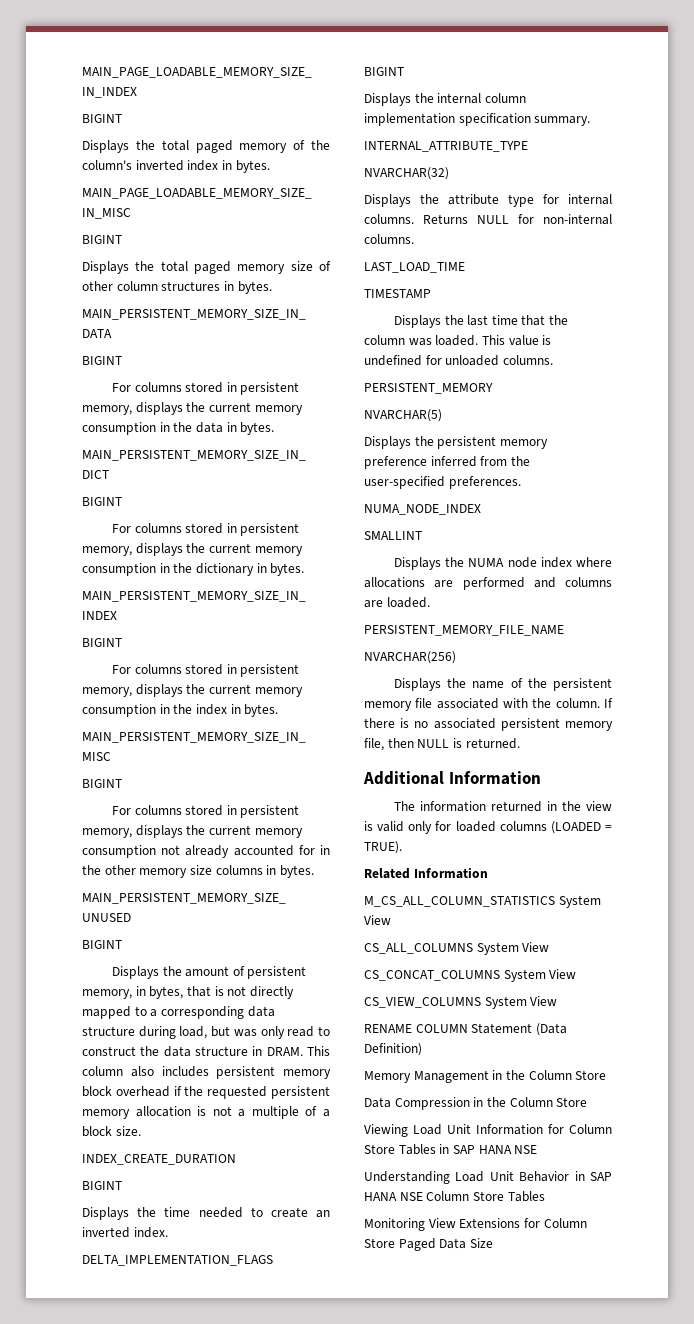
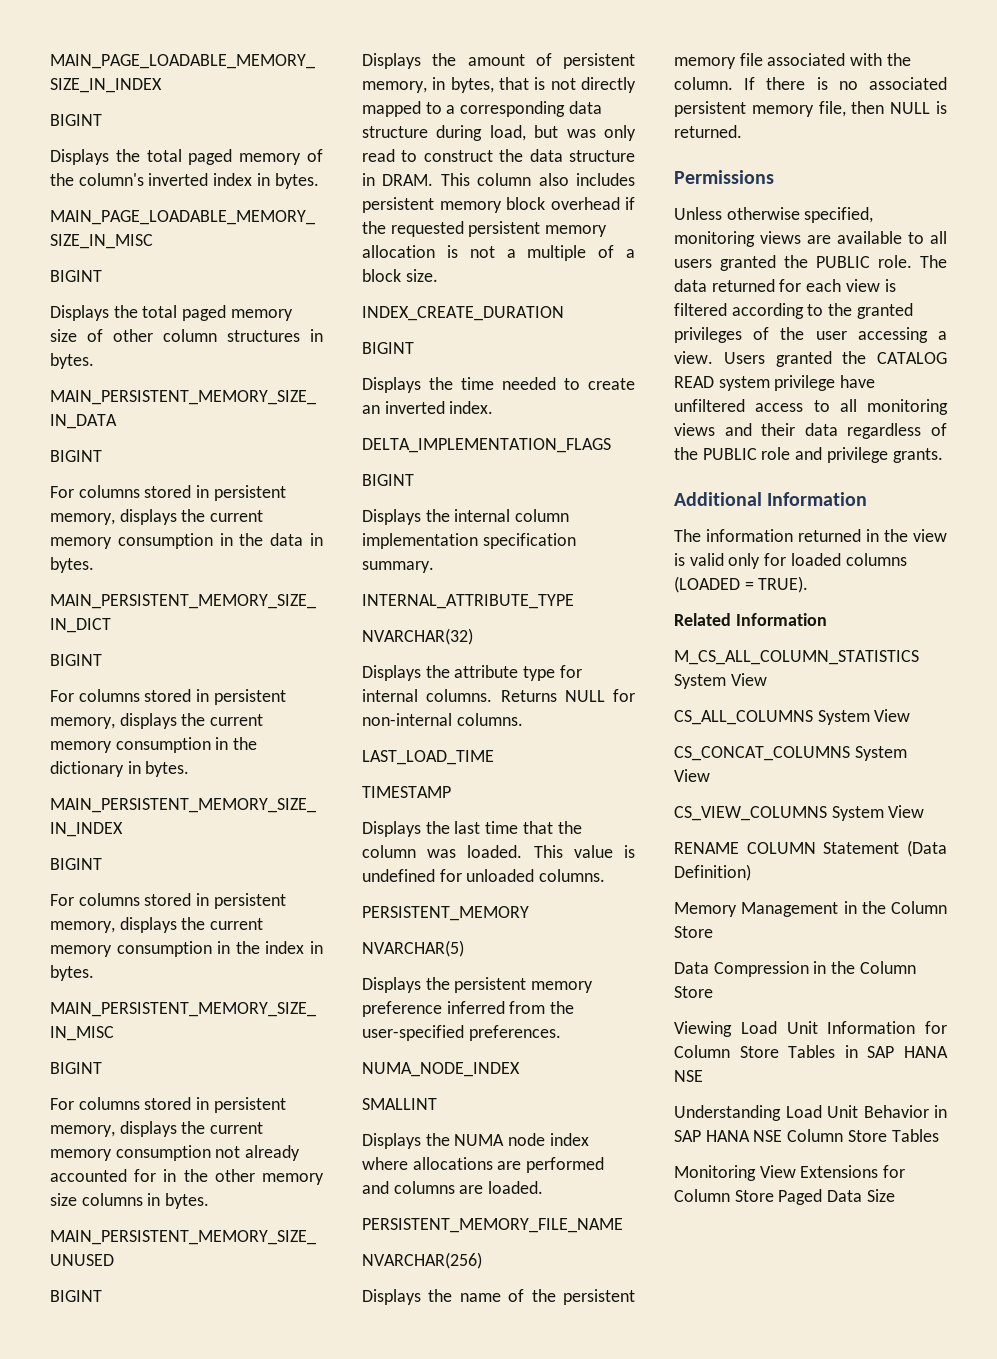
(520, 743) none -> [674,170,774,184] [674,207,874,223] [674,231,947,247] [674,255,947,271] [674,279,896,292] [674,303,913,319] [674,327,947,343] [674,351,947,367] [674,375,876,391] [674,399,948,415] [674,423,947,439] [674,447,943,463] // Permissions // Unless otherwise specified, monitoring views are available to all users granted the PUBLIC role. The data returned for each view is filtered according to the granted privileges of the user accessing a view. Users granted the CATALOG READ system privilege have unfiltered access to all monitoring views and their data regardless of the PUBLIC role and privilege grants.

